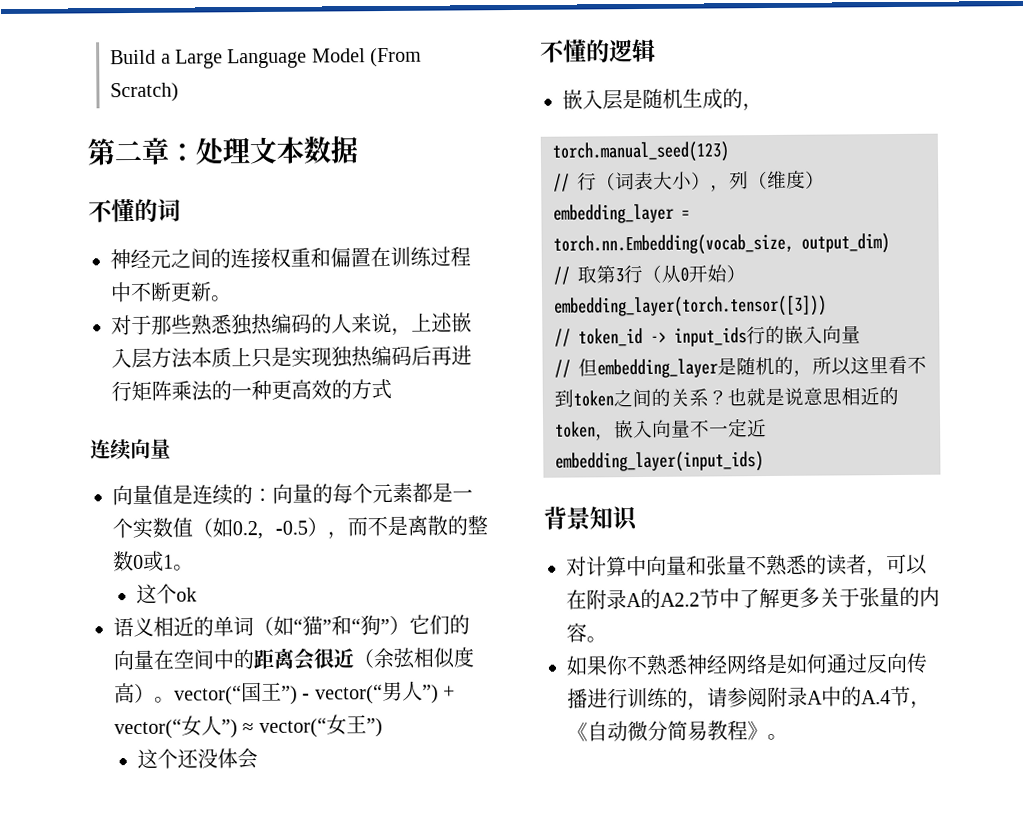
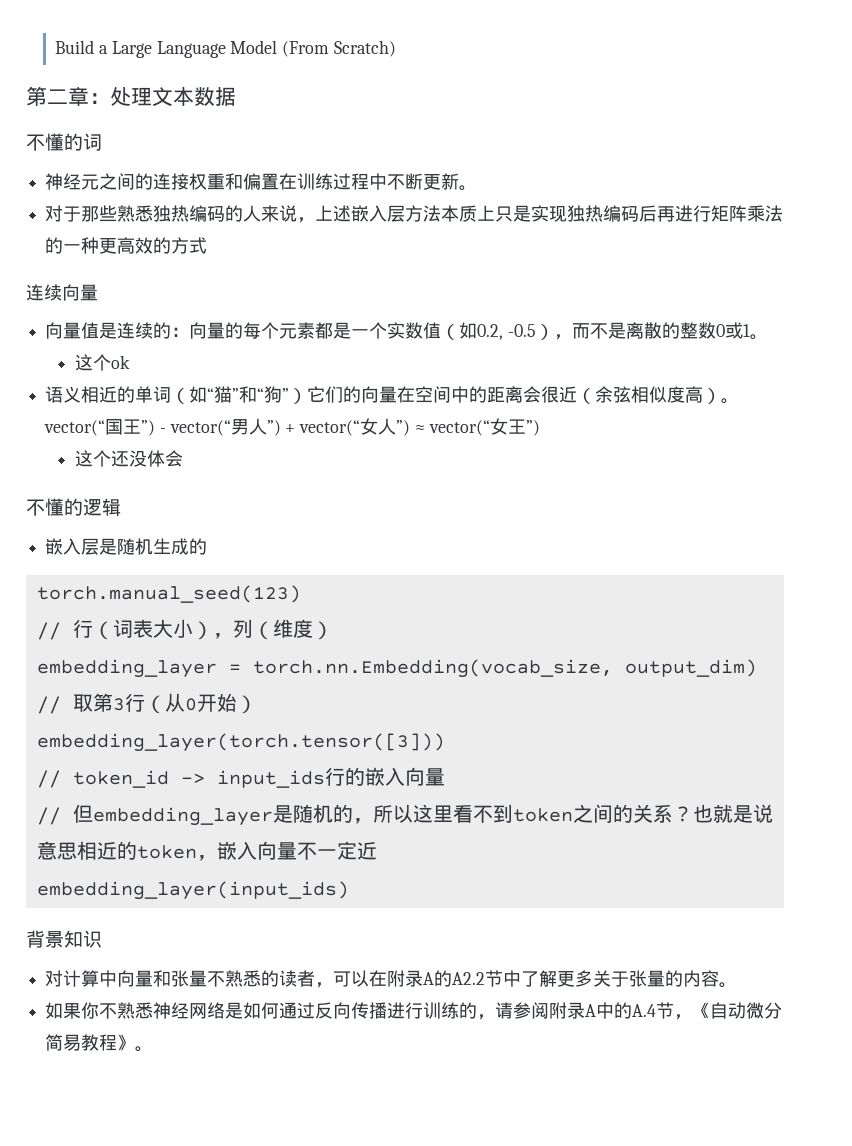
[742,103,763,112] ， -> (208, 546) none

